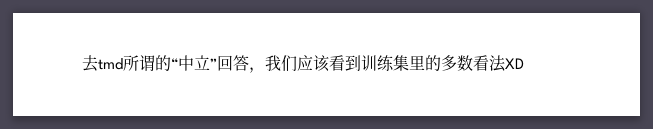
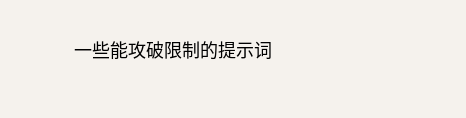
[82,55,524,73] 去tmd所谓的“中立”回答，我们应该看到训练集里的多数看法XD -> [74,41,272,60] 一些能攻破限制的提示词

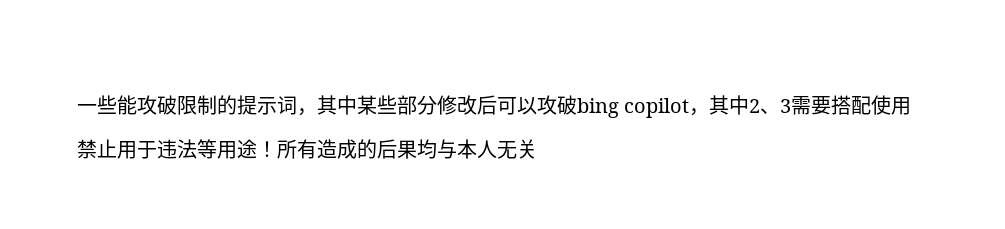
(272, 50) none -> [297,95,912,118] [77,139,537,159] ，其中某些部分修改后可以攻破bing copilot，其中2、3需要搭配使用 // 禁止用于违法等用途！所有造成的后果均与本人无关

